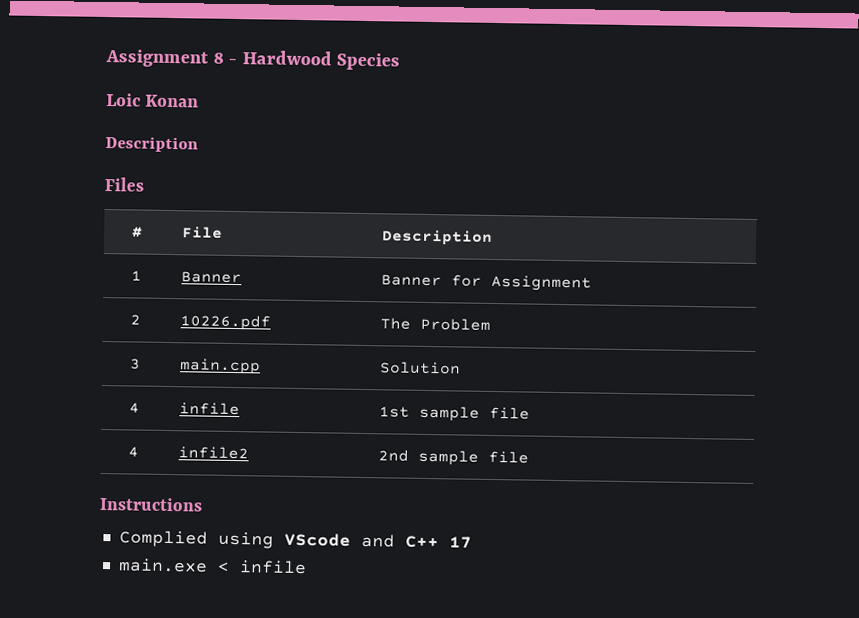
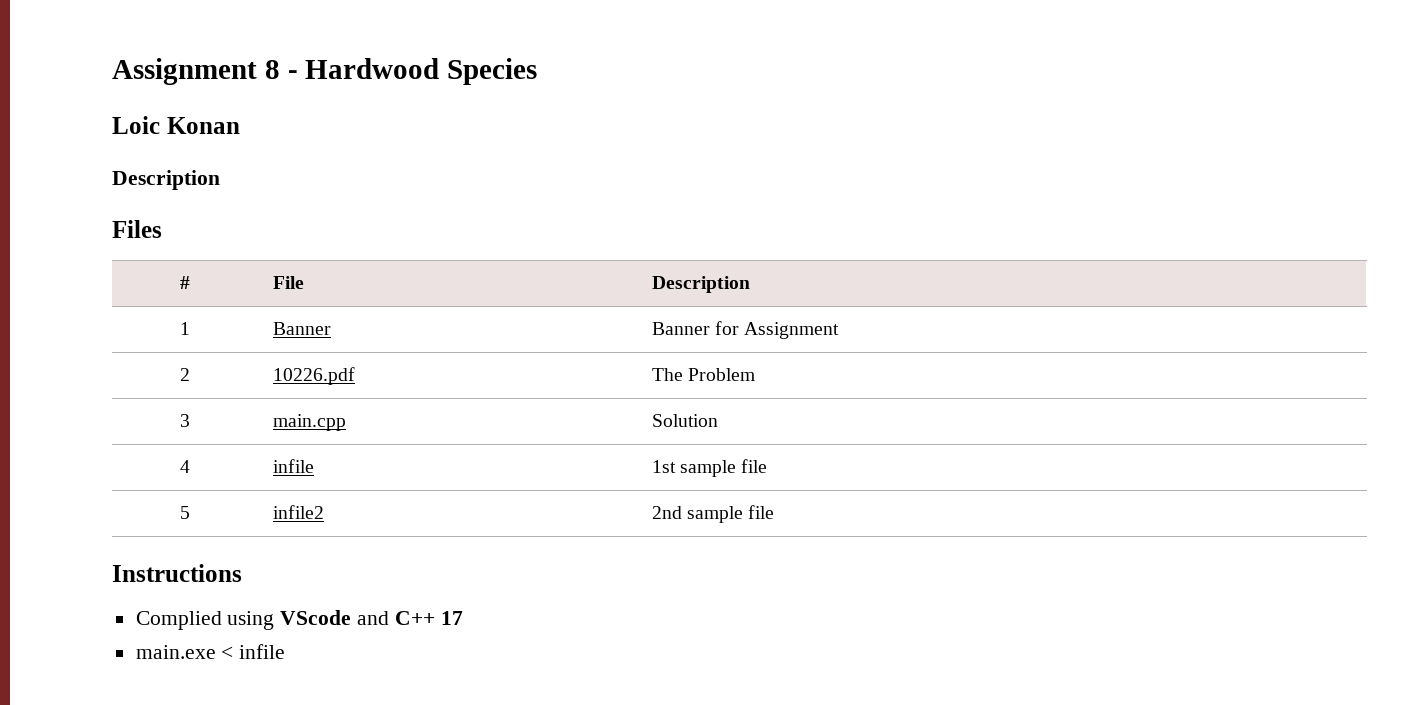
[127,446,139,458] 4 -> [179,506,190,519] 5

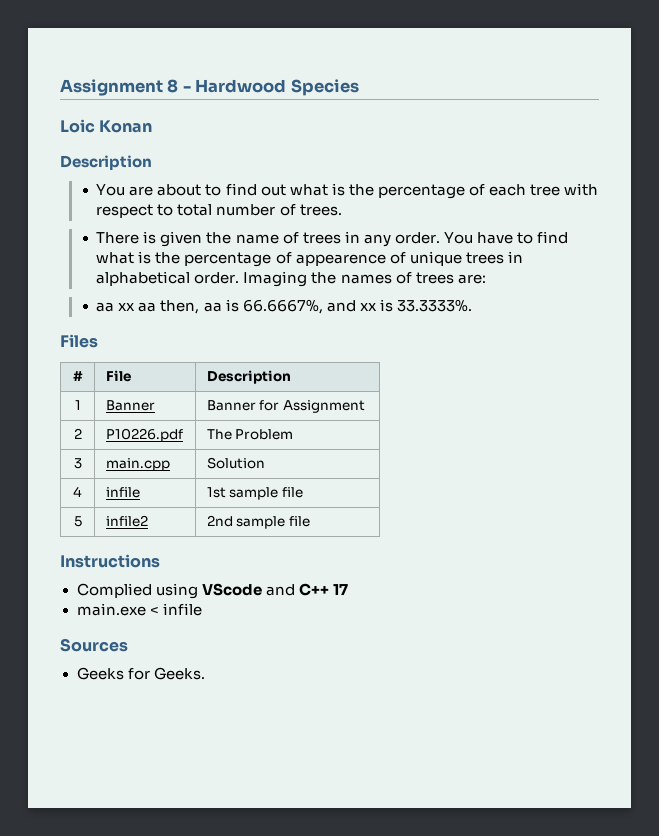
(220, 180) none -> [96,183,598,199] [96,204,342,218] [96,231,568,247] [96,251,523,267] [96,271,486,287] [96,299,472,314] // You are about to find out what is the percentage of each tree with respect to total number of trees. // There is given the name of trees in any order. You have to find what is the percentage of appearence of unique trees in alphabetical order. Imaging the names of trees are: // aa xx aa then, aa is 66.6667%, and xx is 33.3333%.
[272,367,355,385] 10226.pdf -> [105,428,183,442] P10226.pdf
(286, 651) none -> [60,638,128,652] [76,667,205,680] // Sources // Geeks for Geeks.

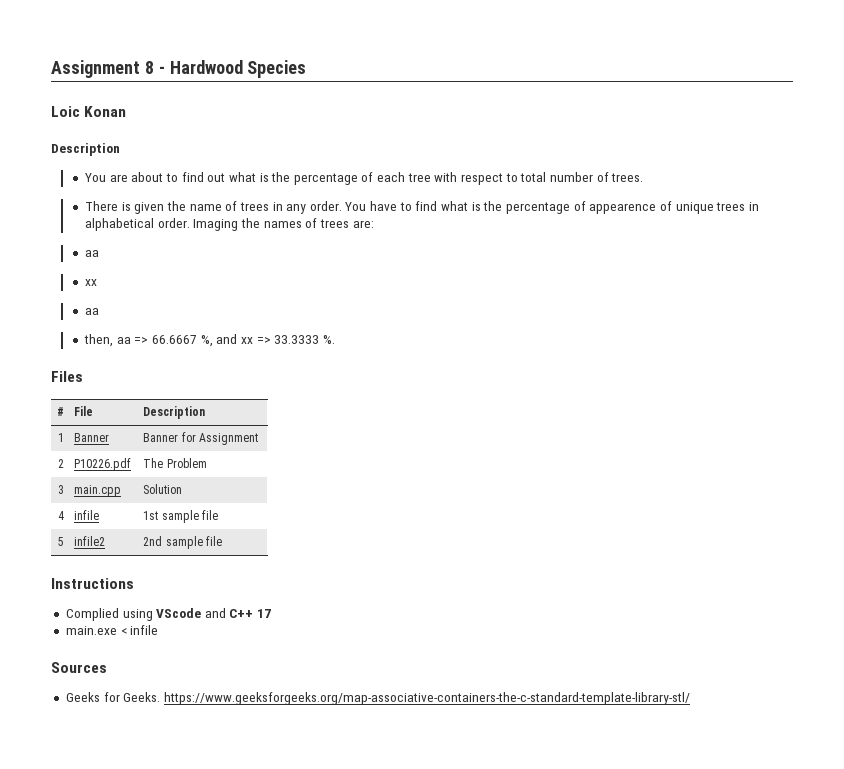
[118,302,157,312] xx aa -> [85,279,98,286] [85,308,100,315] // xx // aa //
[225,299,472,314] is 66.6667%, and xx is 33.3333%. -> [134,334,335,347] => 66.6667 %, and xx => 33.3333 %.
(205, 673) none -> [163,692,690,705] https://www.geeksforgeeks.org/map-associative-containers-the-c-standard-template-library-stl/

